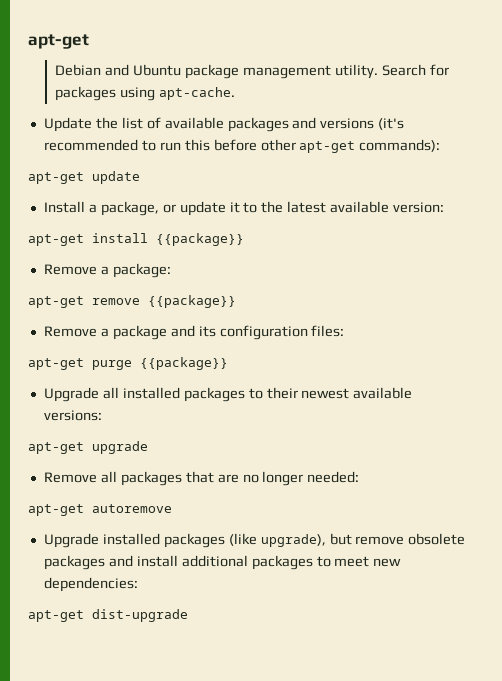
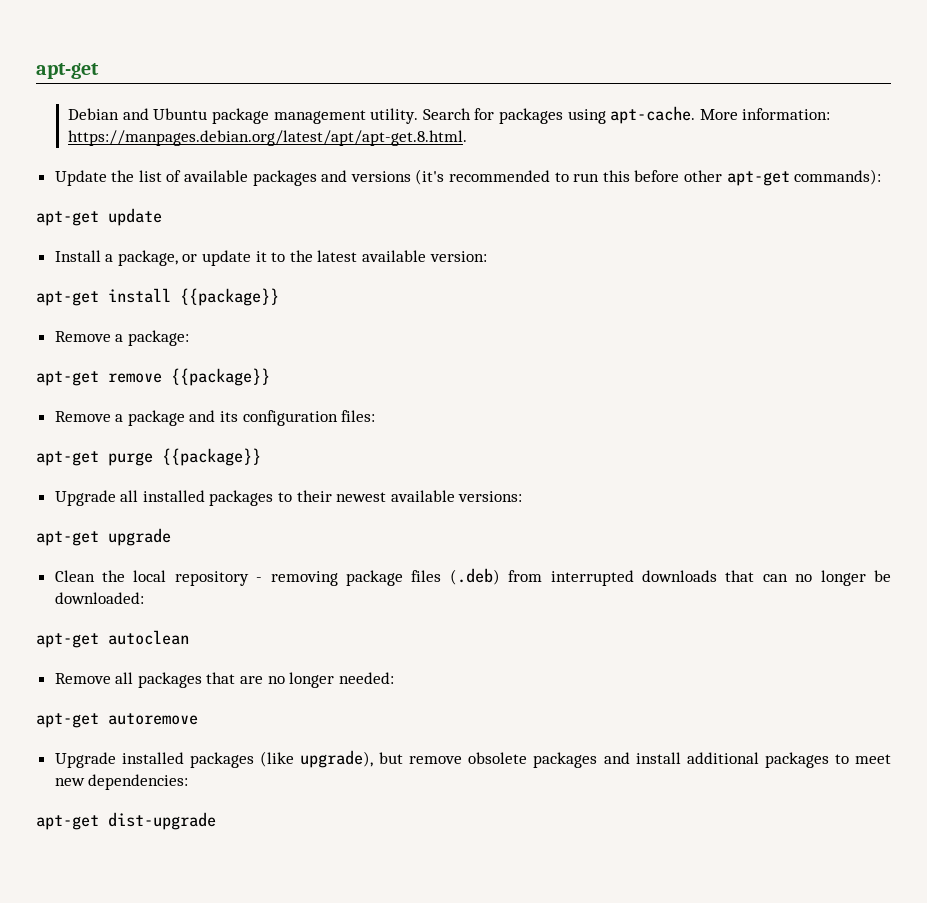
(236, 93) none -> [699,108,831,120] [68,130,468,146] More information: https://manpages.debian.org/latest/apt/apt-get.8.html.
(148, 447) none -> [54,568,891,586] [54,592,144,604] [36,630,189,648] // Clean the local repository - removing package files (.deb) from interrupted downloads that can no longer be downloaded: // apt-get autoclean

